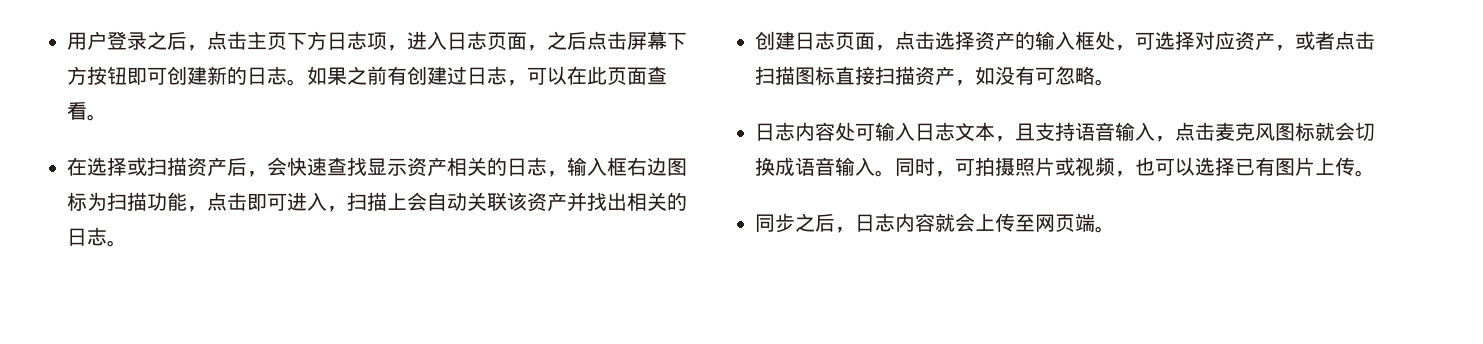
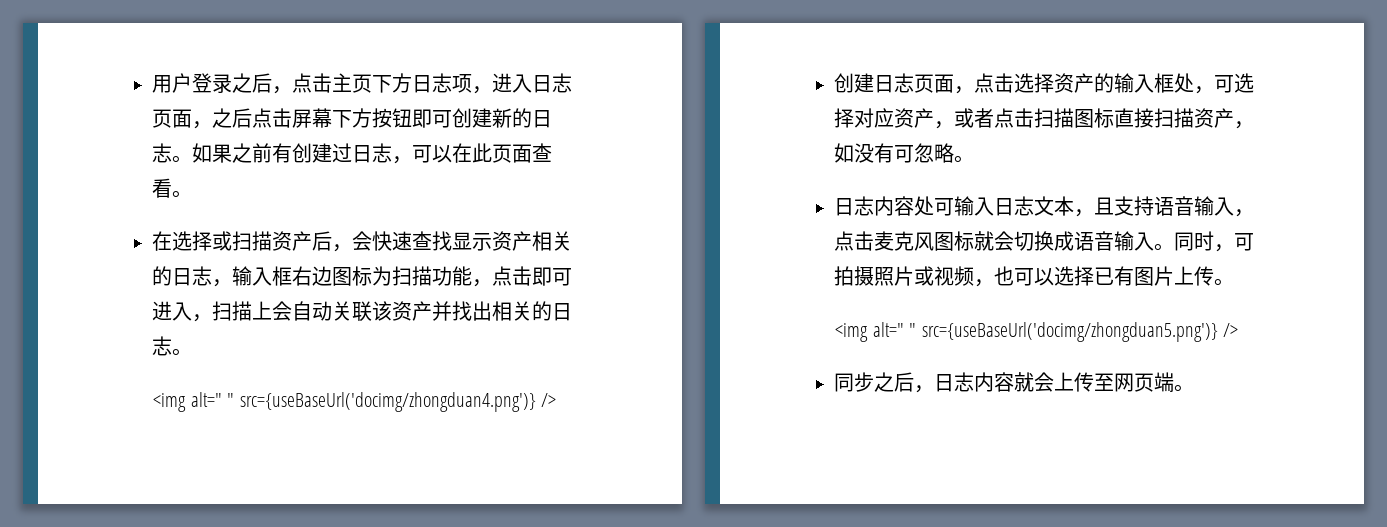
(127, 243) none -> [153,392,556,412] // <img alt=" " src={useBaseUrl('docimg/zhongduan4.png')} />
(1375, 173) none -> [835,322,1238,342] // <img alt=" " src={useBaseUrl('docimg/zhongduan5.png')} />

